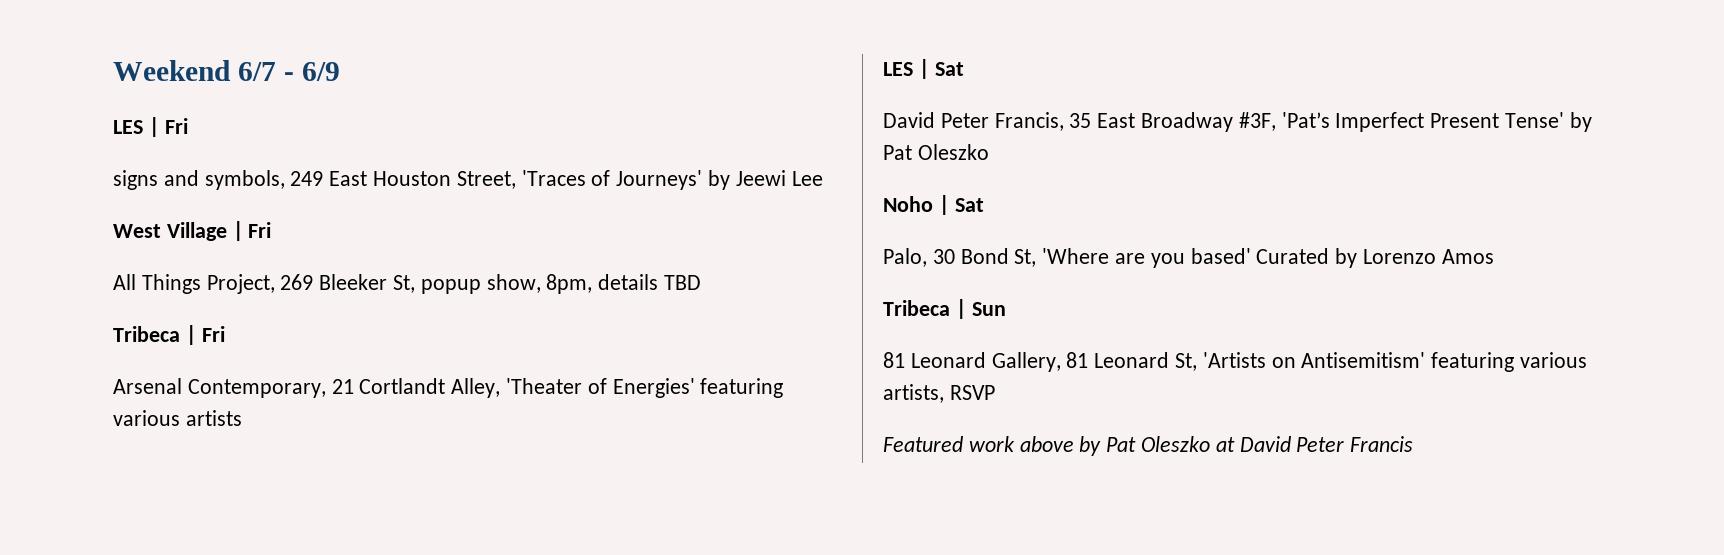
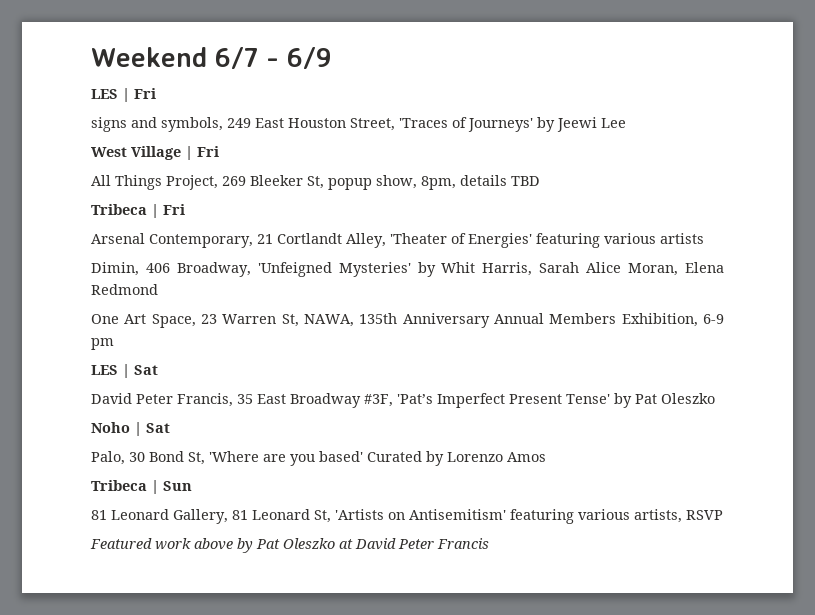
(242, 418) none -> [91,262,724,277] [91,284,158,295] [91,313,724,328] [91,338,114,350] // Dimin, 406 Broadway, 'Unfeigned Mysteries' by Whit Harris, Sarah Alice Moran, Elena Redmond // One Art Space, 23 Warren St, NAWA, 135th Anniversary Annual Members Exhibition, 6-9 pm

